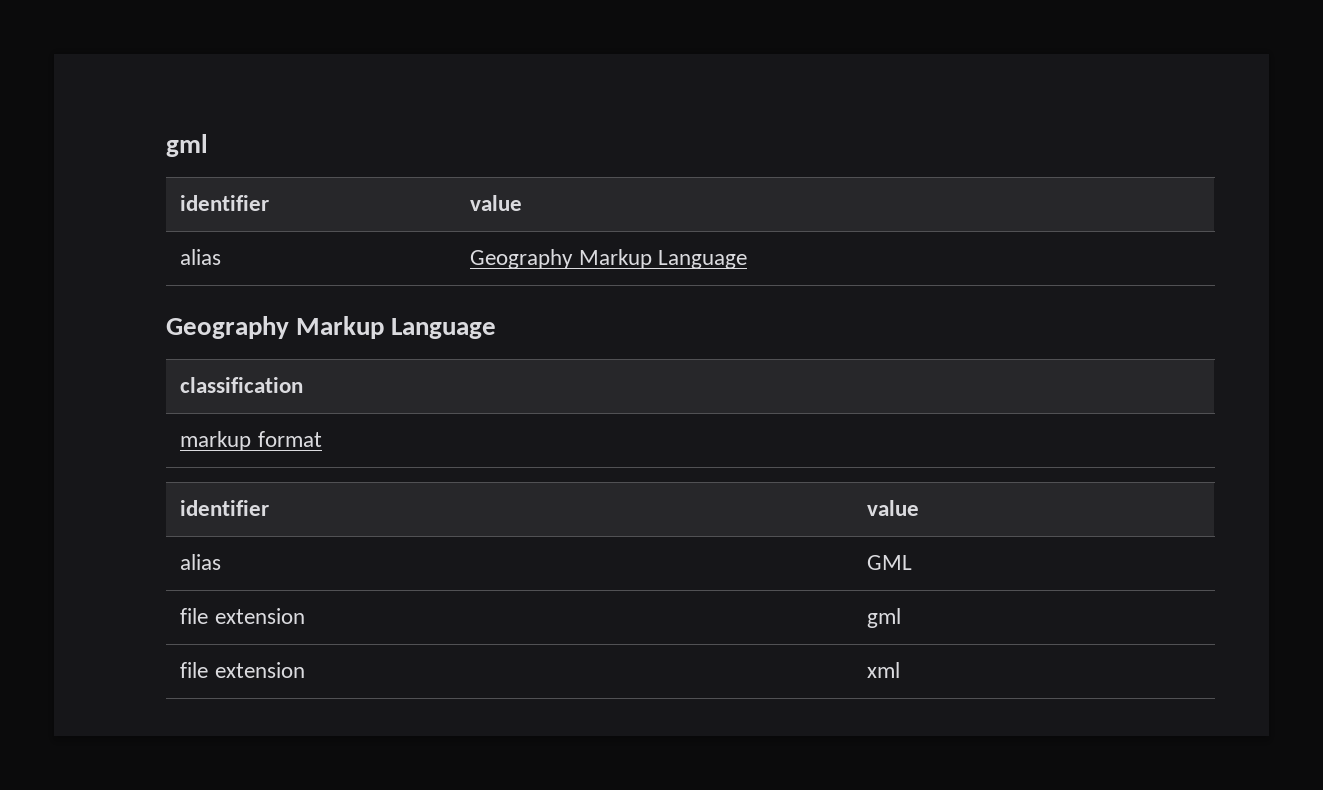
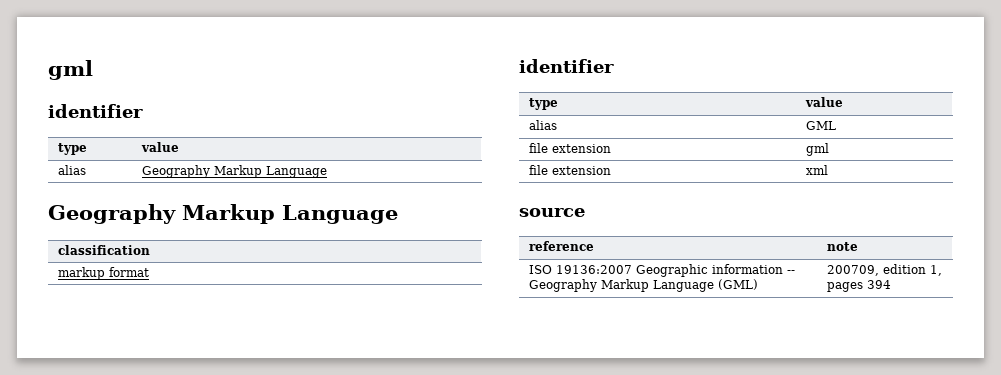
[166,134,208,157] [180,195,270,211] gml // identifier -> [48,60,93,80] [48,104,143,118] [57,143,87,155] gml // identifier // type
[180,500,270,516] // identifier -> [519,59,614,73] [528,98,558,110] // identifier // type
(901, 670) none -> [519,208,585,217] [528,241,594,251] [826,242,858,251] [528,264,795,277] [528,279,758,292] [826,264,942,276] [826,280,891,292] // source // reference | note // ISO 19136:2007 Geographic information -- Geography Markup Language (GML) | 200709, edition 1, pages 394

